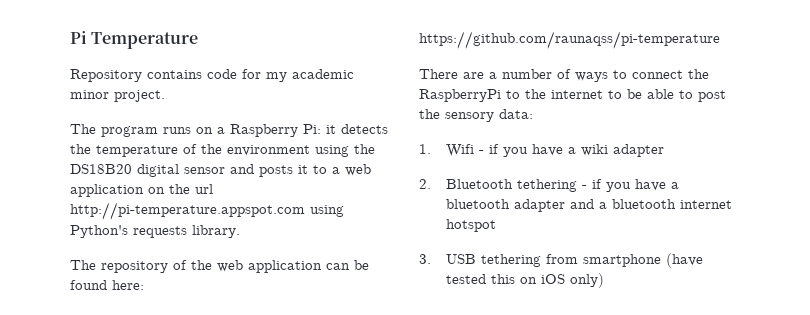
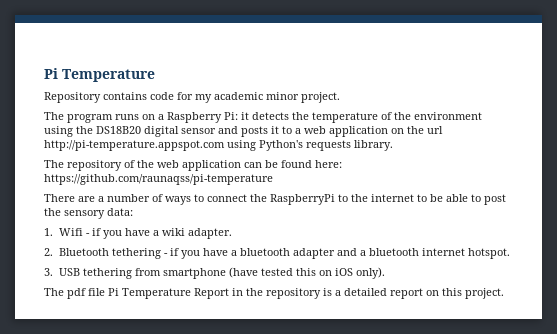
[612,144,664,157] adapter -> [187,228,232,239] adapter.
[445,219,496,232] hotspot -> [467,248,510,259] hotspot.
[569,273,604,288] only) -> [355,267,385,279] [44,288,504,299] only). // The pdf file Pi Temperature Report in the repository is a detailed report on this project.

